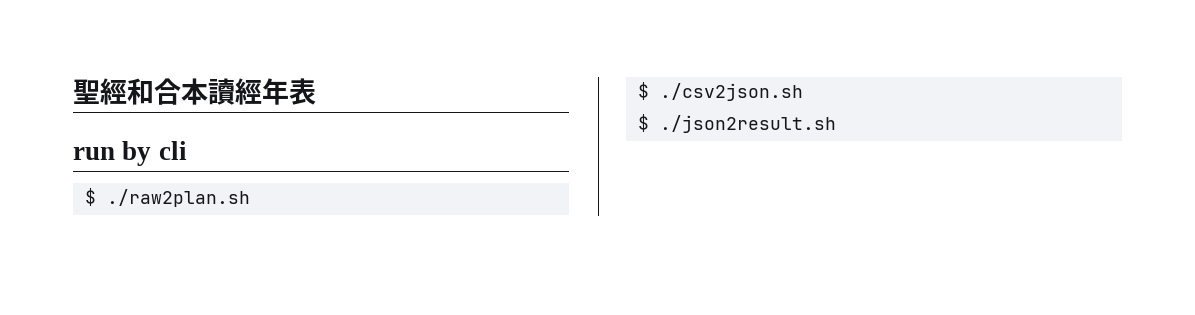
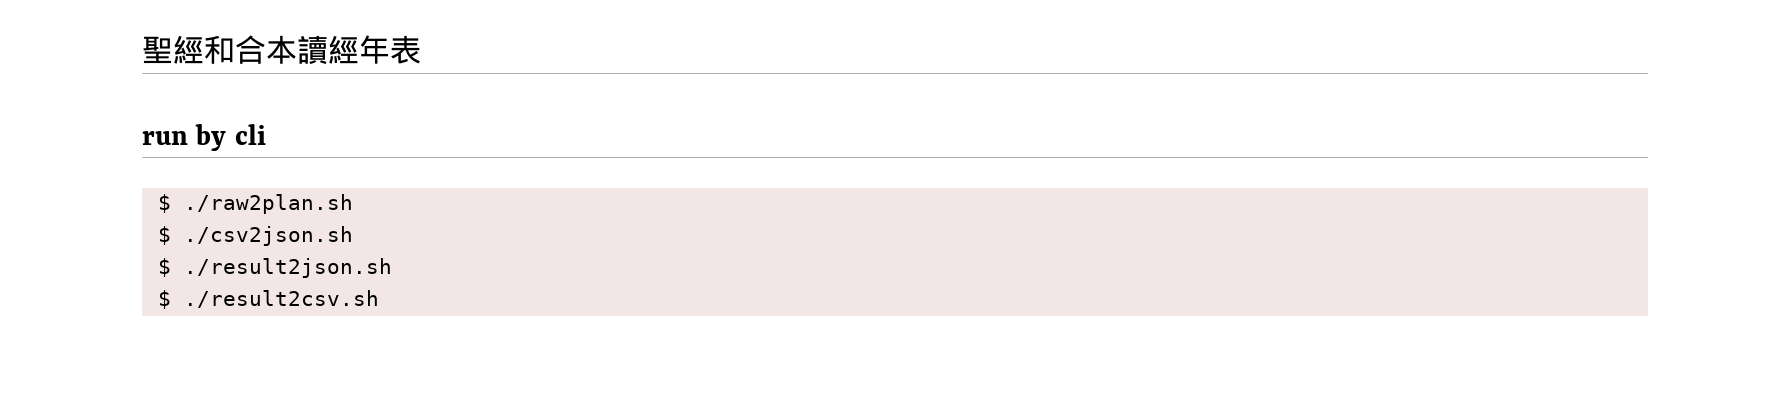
[660,115,836,133] ./json2result.sh -> [183,258,392,278] [157,290,379,309] ./result2json.sh // $ ./result2csv.sh

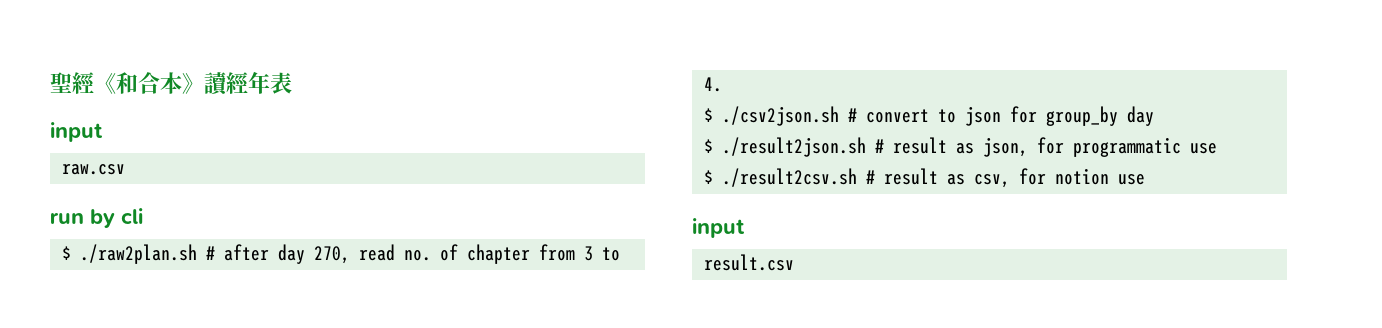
[204,35,297,64] 和合本 -> [94,72,204,94] 《和合本》
(421, 49) none -> [50,122,103,142] [62,164,125,175] // input // raw.csv
[157,226,353,246] [157,258,392,278] [157,290,379,309] // $ ./csv2json.sh // $ ./result2json.sh // $ ./result2csv.sh -> [206,244,620,264] [704,77,722,92] [704,106,1154,126] [704,137,1217,157] [704,168,1145,188] [692,218,745,238] [704,254,794,271] # after day 270, read no. of chapter from 3 to 4. // $ ./csv2json.sh # convert to json for group_by day // $ ./result2json.sh # result as json, for programmatic use // $ ./result2csv.sh # result as csv, for notion use // input // result.csv

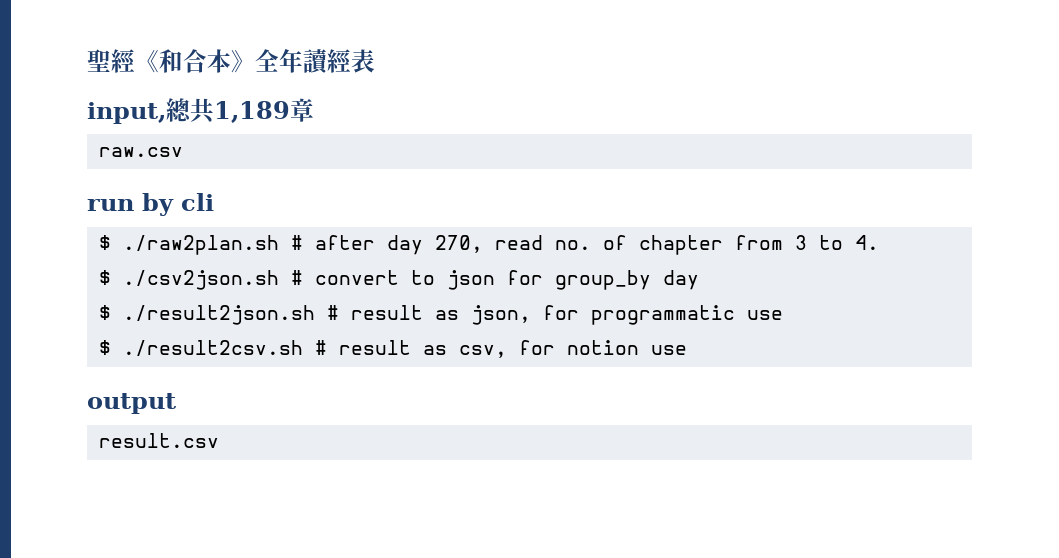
[204,71,270,95] 讀經年 -> [255,48,351,74] 全年讀經
[50,122,103,142] input -> [87,98,314,124] input,總共1,189章
[692,218,745,238] input -> [87,393,176,414] output

